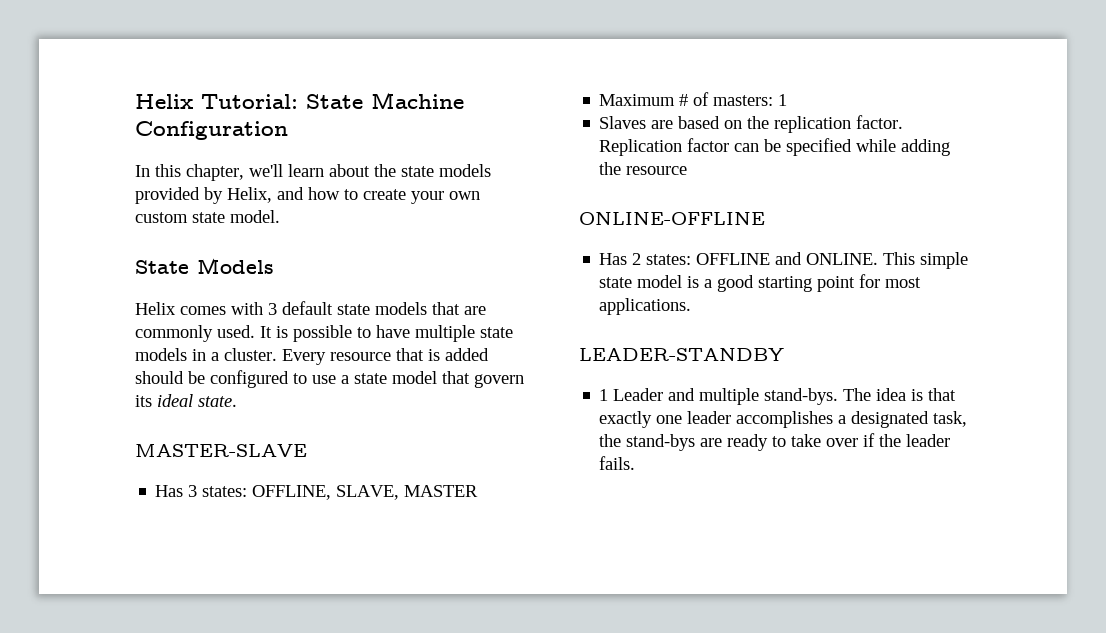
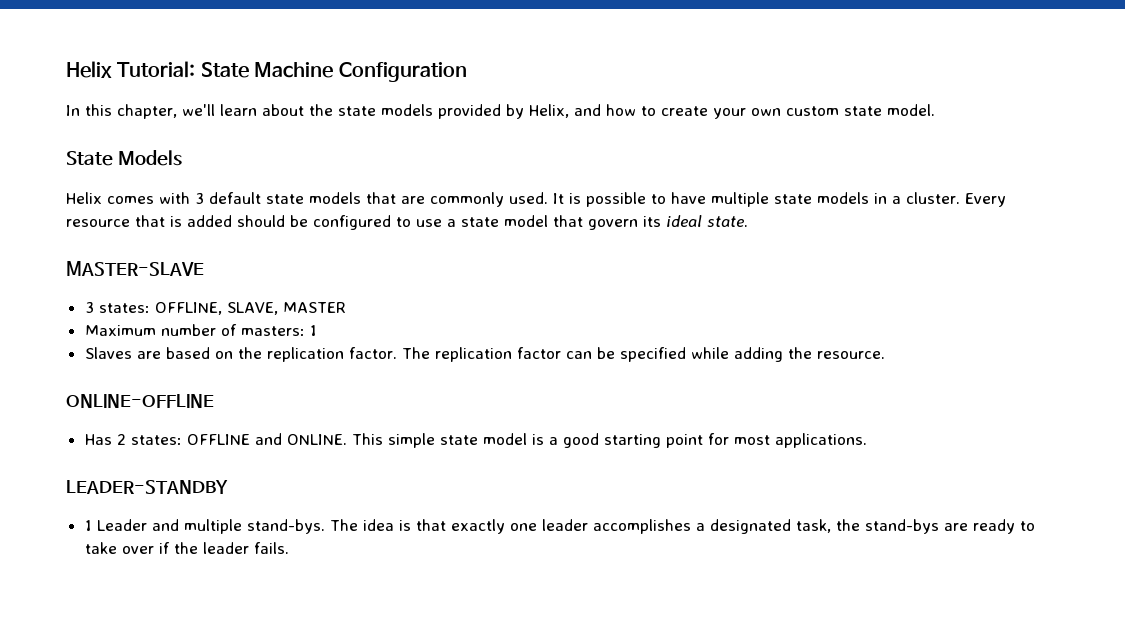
[155,485,184,497] Has -> (204, 268) none
[679,94,689,106] # -> [160,324,216,336] number
[599,139,683,156] Replication -> [401,347,512,362] The replication
[626,166,688,175] resource -> [816,351,885,359] resource.

